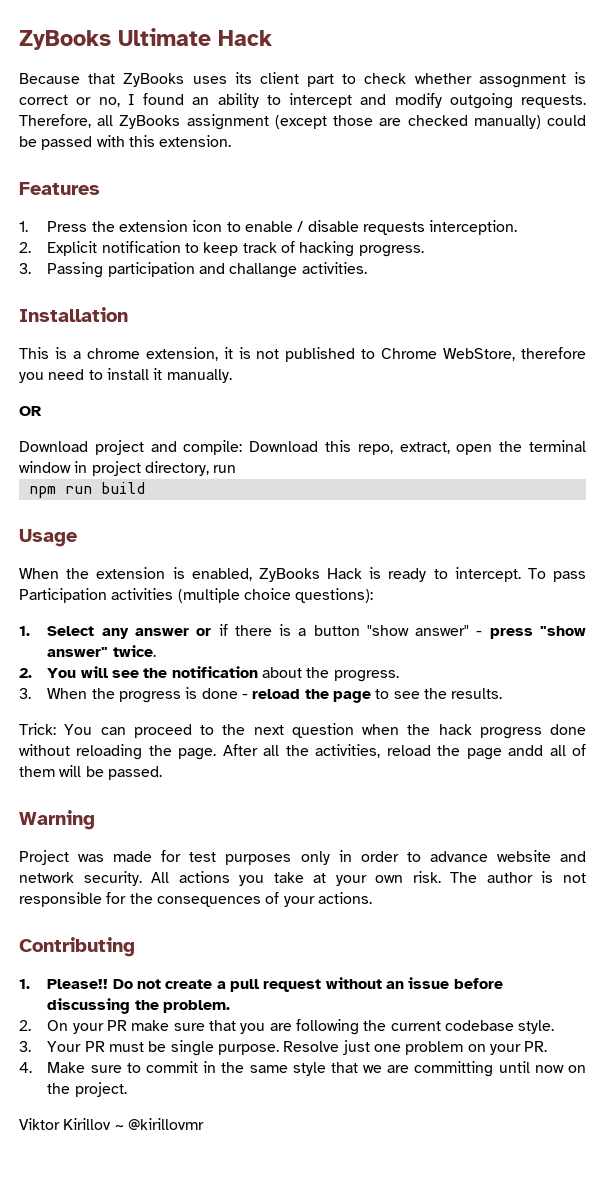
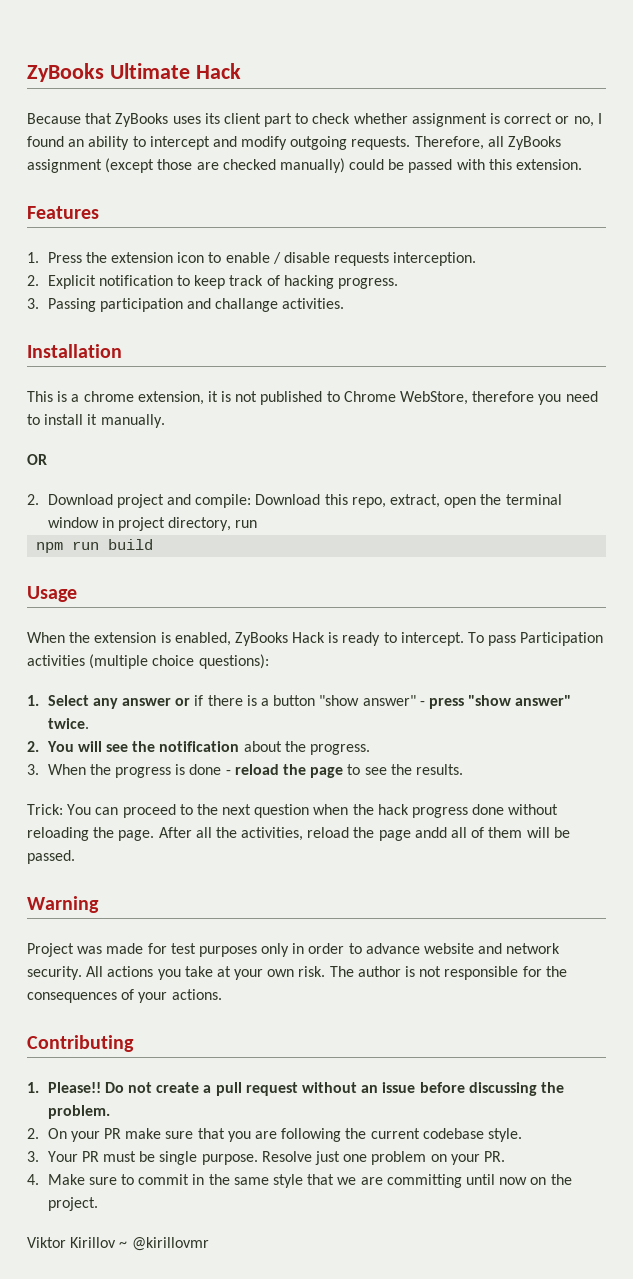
[478,74,566,88] assognment -> [411,113,487,127] assignment
(42, 411) none -> [27,494,39,505] 2.

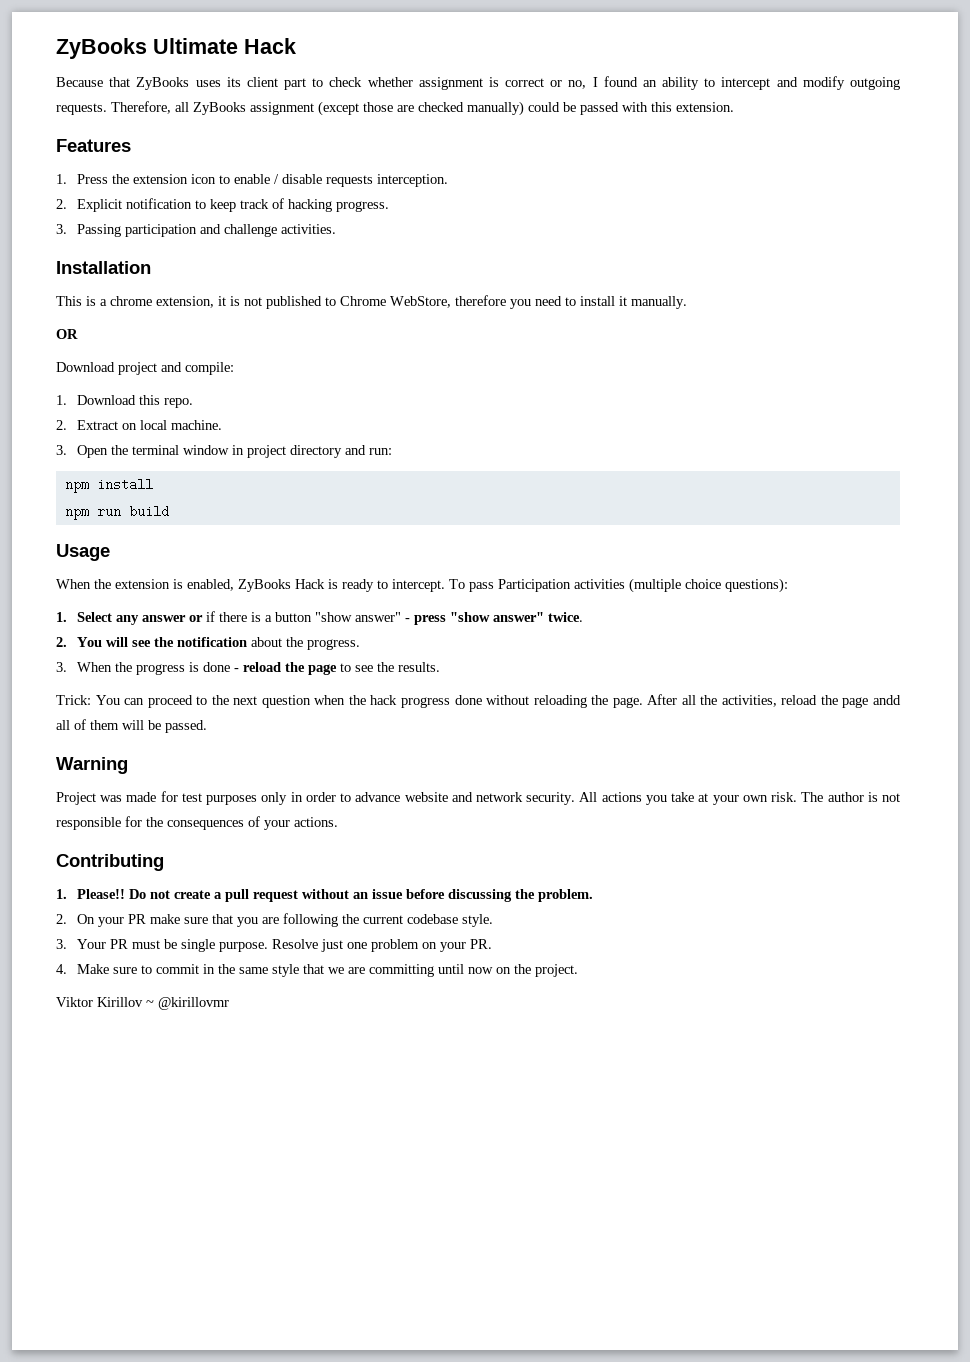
[215,298,279,312] challange -> [223,224,277,237] challenge
[27,494,39,505] 2. -> (78, 334) none
(252, 501) none -> [56,395,67,405] // 1.
[351,494,477,508] repo, extract, open -> [163,398,193,408] [56,420,222,430] [56,445,108,458] repo. // 2. Extract on local machine. // 3. Open
[168,517,258,531] directory, run -> [289,445,392,458] [64,478,153,493] directory and run: // npm install

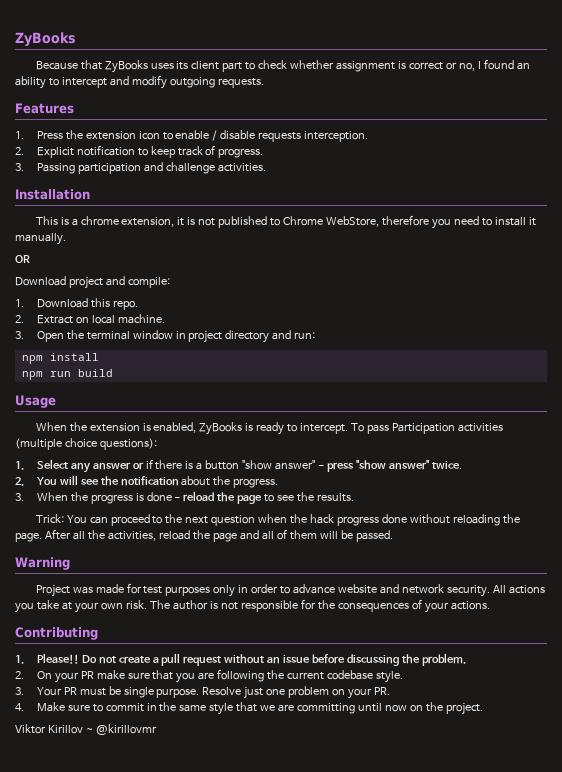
[56,38,296,59] ZyBooks Ultimate Hack -> [15,32,76,47] ZyBooks
[111,101,734,116] Therefore, all ZyBooks assignment (except those are checked manually) could be passed with this extension. -> (264, 83) none
[287,199,332,212] hacking -> (216, 150) none
[295,579,325,589] Hack -> (243, 428) none
[872,695,901,705] andd -> [239,530,259,540] and

